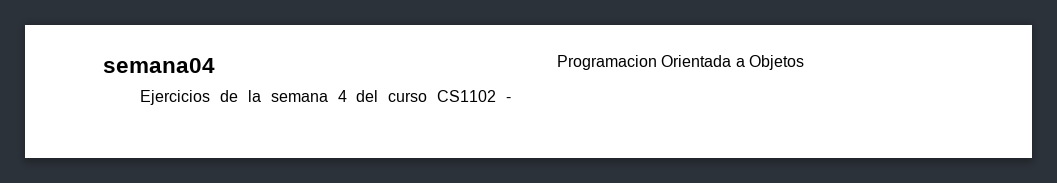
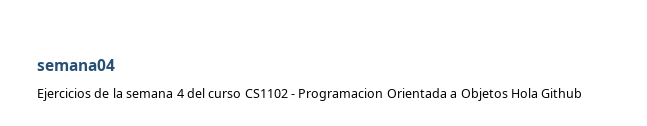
(804, 62) none -> [510,88,583,98] Hola Github

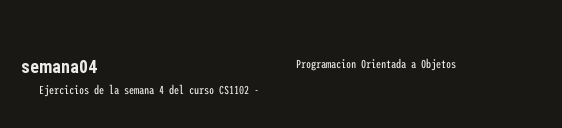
[510,88,583,98] Hola Github -> (456, 64) none

